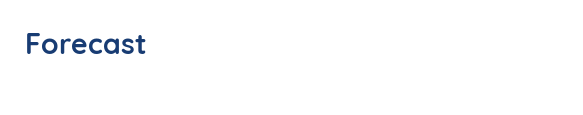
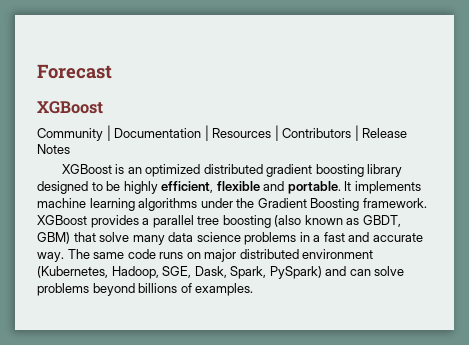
(147, 43) none -> [37,101,103,114] [37,125,408,141] [37,144,70,154] [61,164,403,177] [37,181,421,194] [37,198,427,211] [37,215,401,228] [37,232,423,245] [37,249,374,262] [37,266,405,279] [37,283,254,296] // XGBoost // Community | Documentation | Resources | Contributors | Release Notes // XGBoost is an optimized distributed gradient boosting library designed to be highly efficient, flexible and portable. It implements machine learning algorithms under the Gradient Boosting framework. XGBoost provides a parallel tree boosting (also known as GBDT, GBM) that solve many data science problems in a fast and accurate way. The same code runs on major distributed environment (Kubernetes, Hadoop, SGE, Dask, Spark, PySpark) and can solve problems beyond billions of examples.

